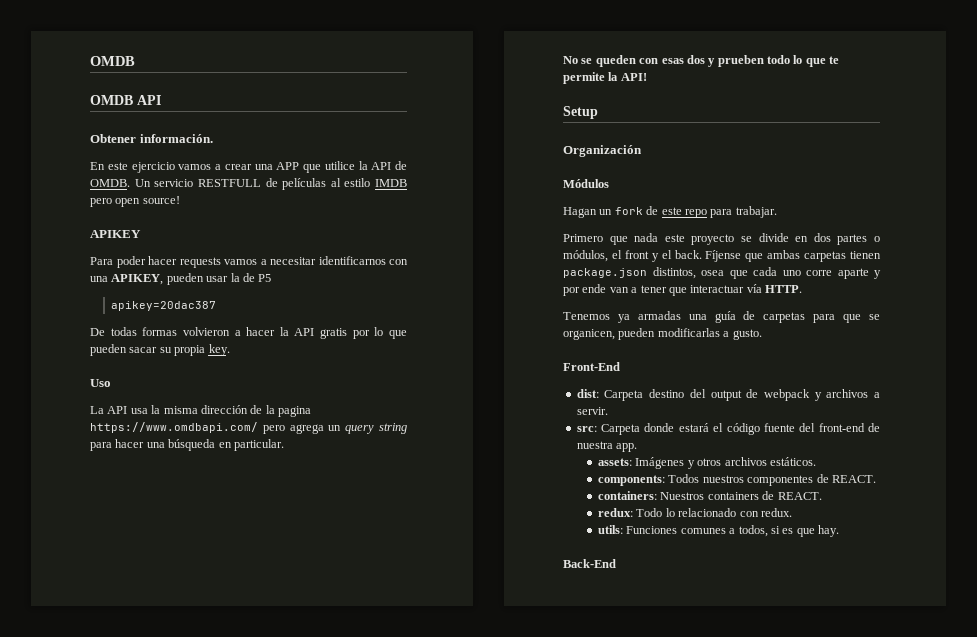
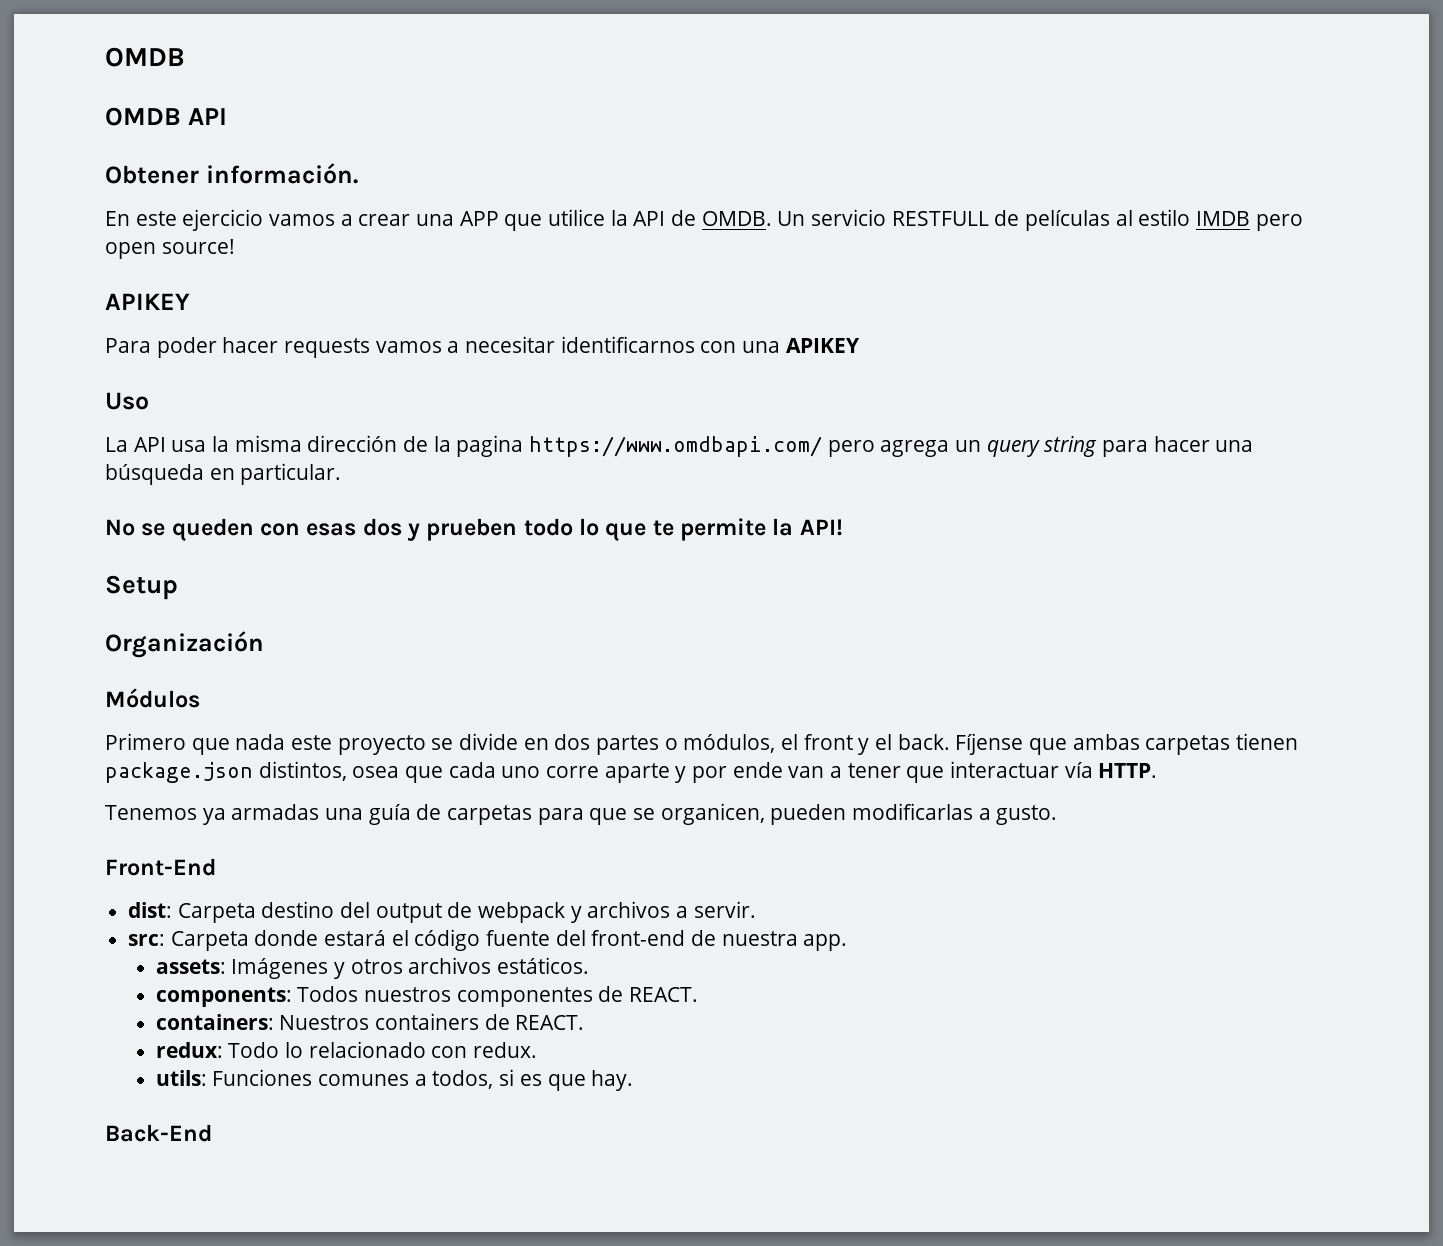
[111,273,272,285] [111,301,217,311] [90,327,407,339] [90,344,230,356] APIKEY, pueden usar la de P5 // apikey=20dac387 // De todas formas volvieron a hacer la API gratis por lo que pueden sacar su propia key. -> [785,338,860,353] APIKEY
[563,206,777,218] // Hagan un fork de este repo para trabajar. -> (200, 698) none

